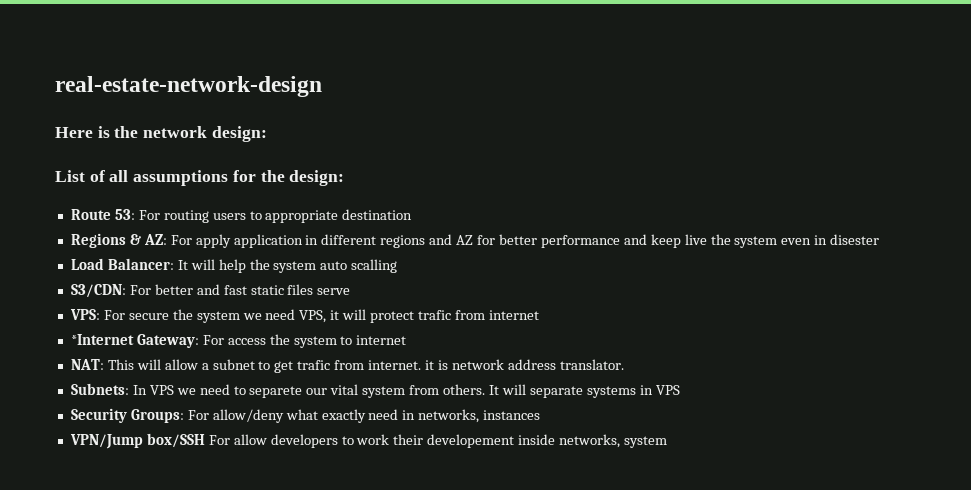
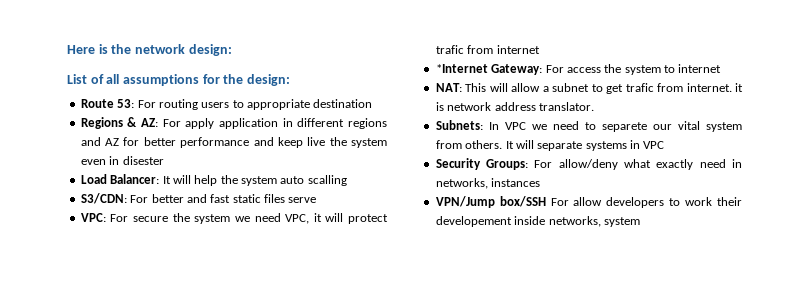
[55,76,322,97] real-estate-network-design // -> (67, 49) none
[69,309,100,320] VPS: -> [80,213,106,222] VPC:
[299,310,327,323] VPS, -> [285,214,310,224] VPC,
[149,385,174,395] VPS -> [504,122,526,130] VPC
[655,385,680,395] VPS -> [643,141,665,149] VPC

